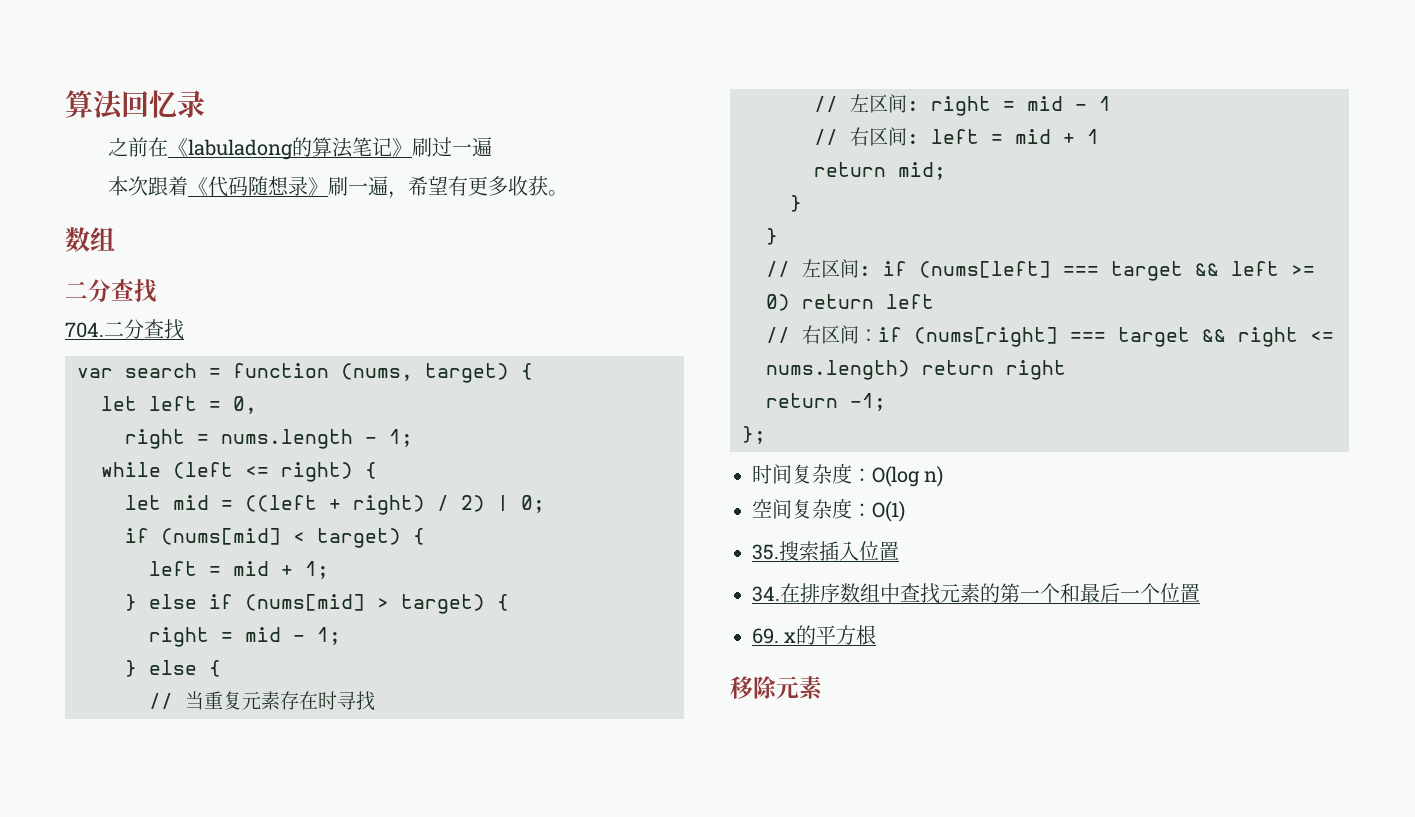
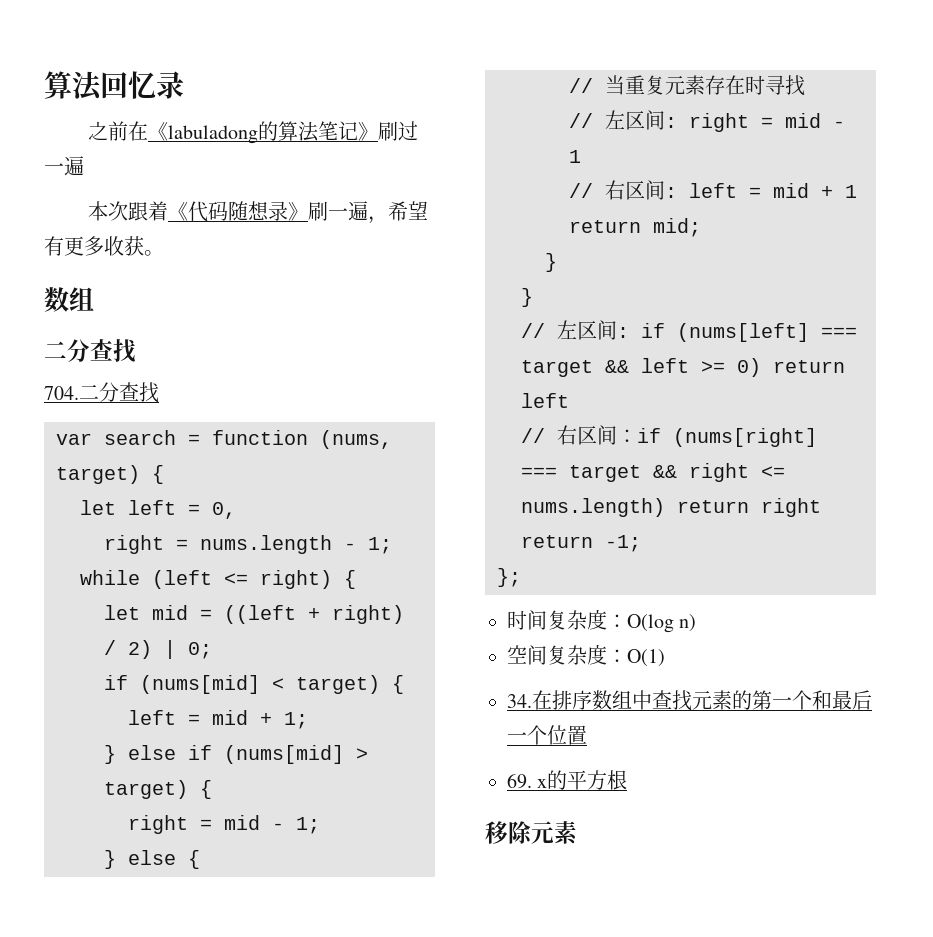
[752,541,899,561] // 35.搜索插入位置 -> (665, 658) none

